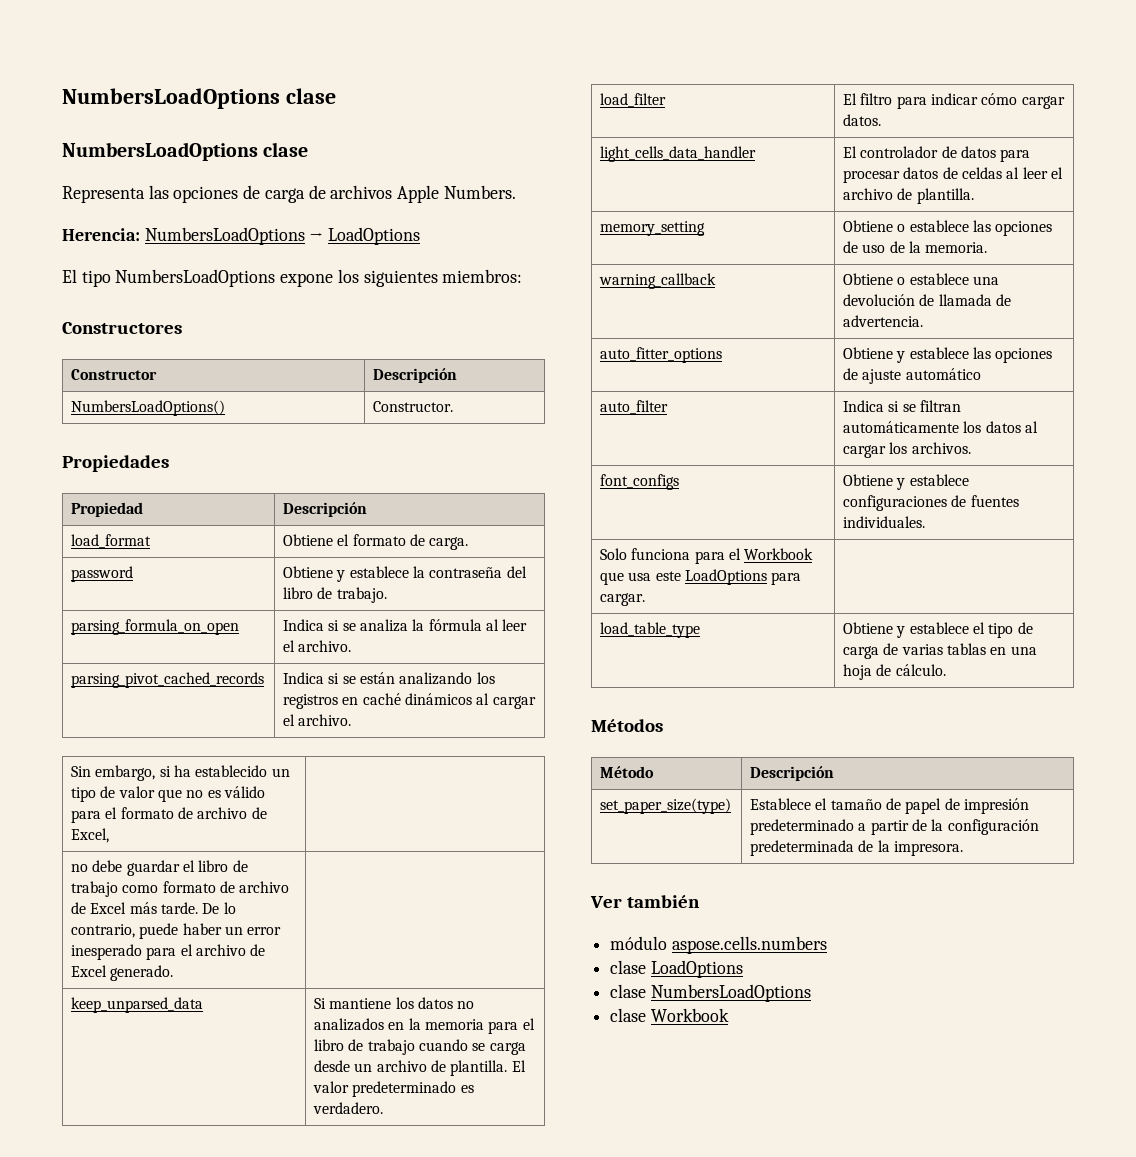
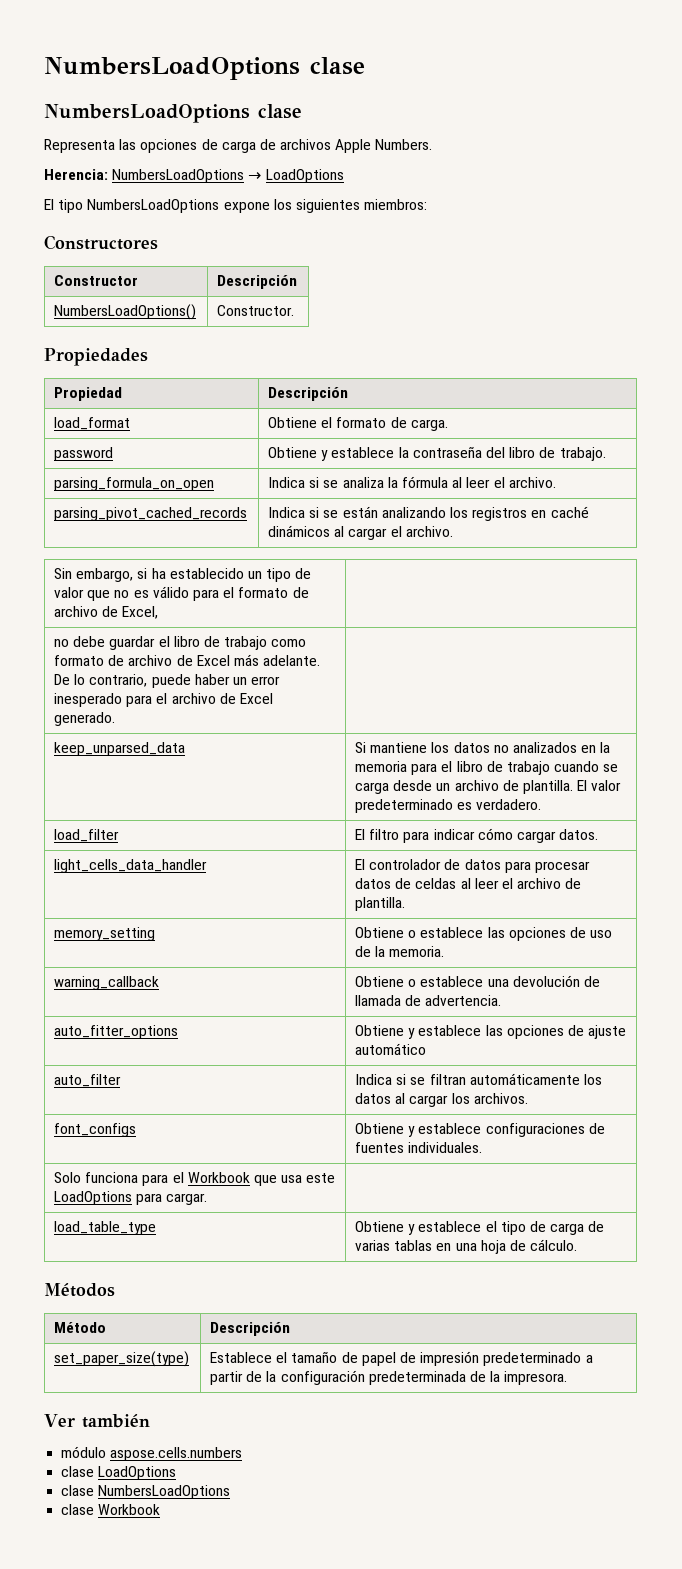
[161,902,199,914] tarde. -> [263,655,321,666] adelante.

